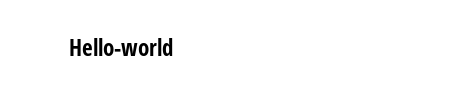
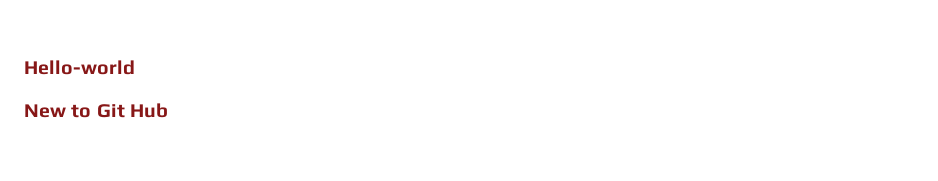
(173, 47) none -> [24,103,168,118] // New to Git Hub

